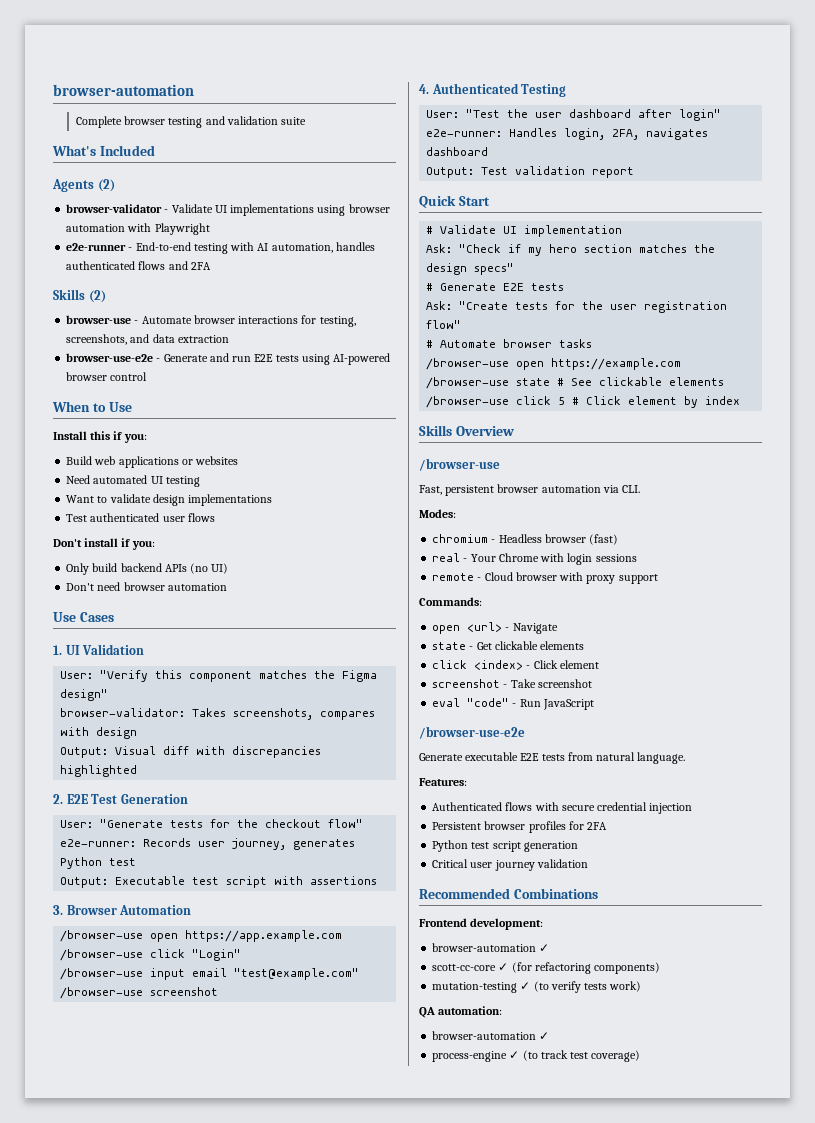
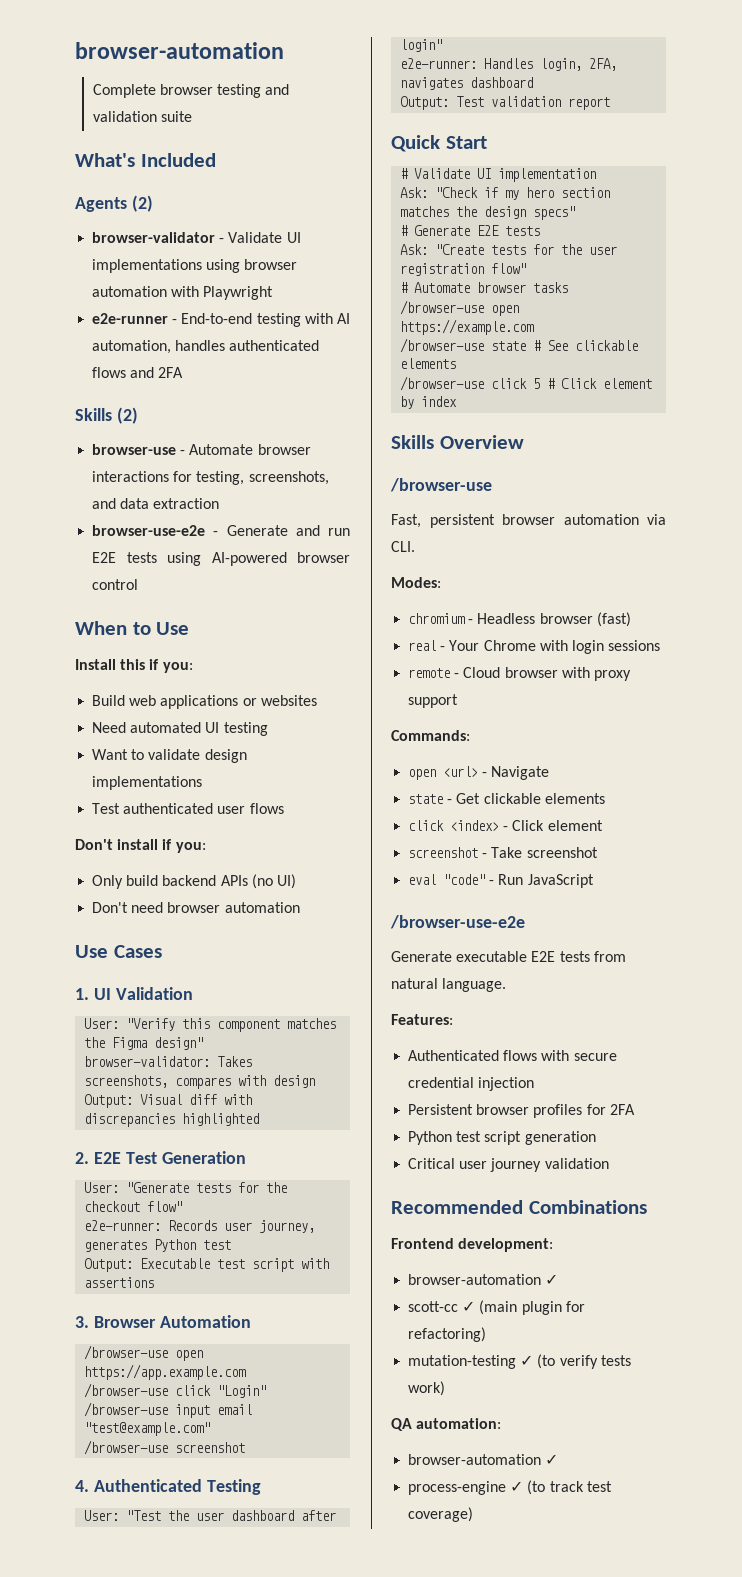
[432,962,661,974] scott-cc-core ✓ (for refactoring components) -> [408,1300,585,1315] [408,1327,487,1342] scott-cc ✓ (main plugin for refactoring)

